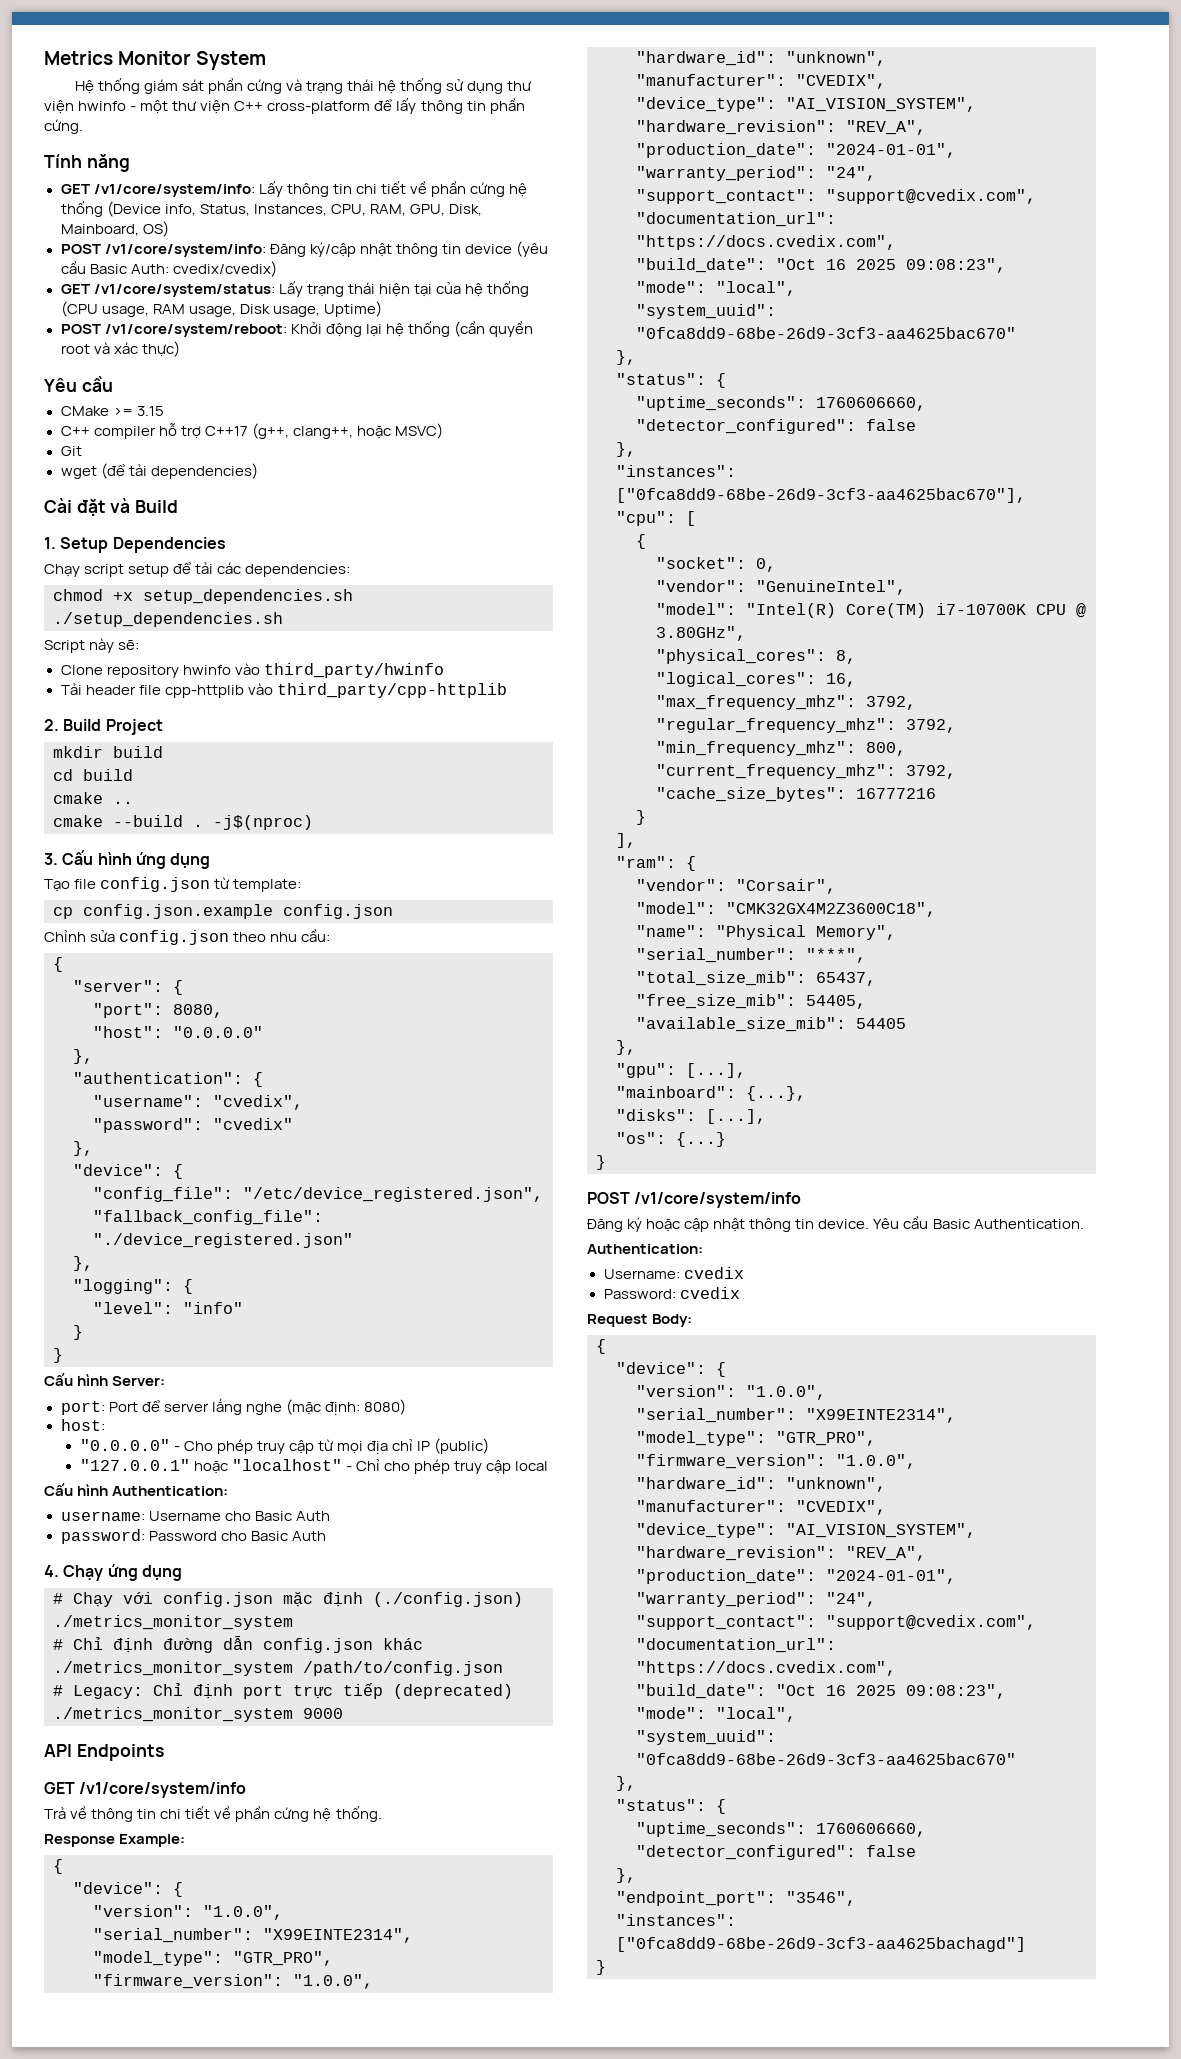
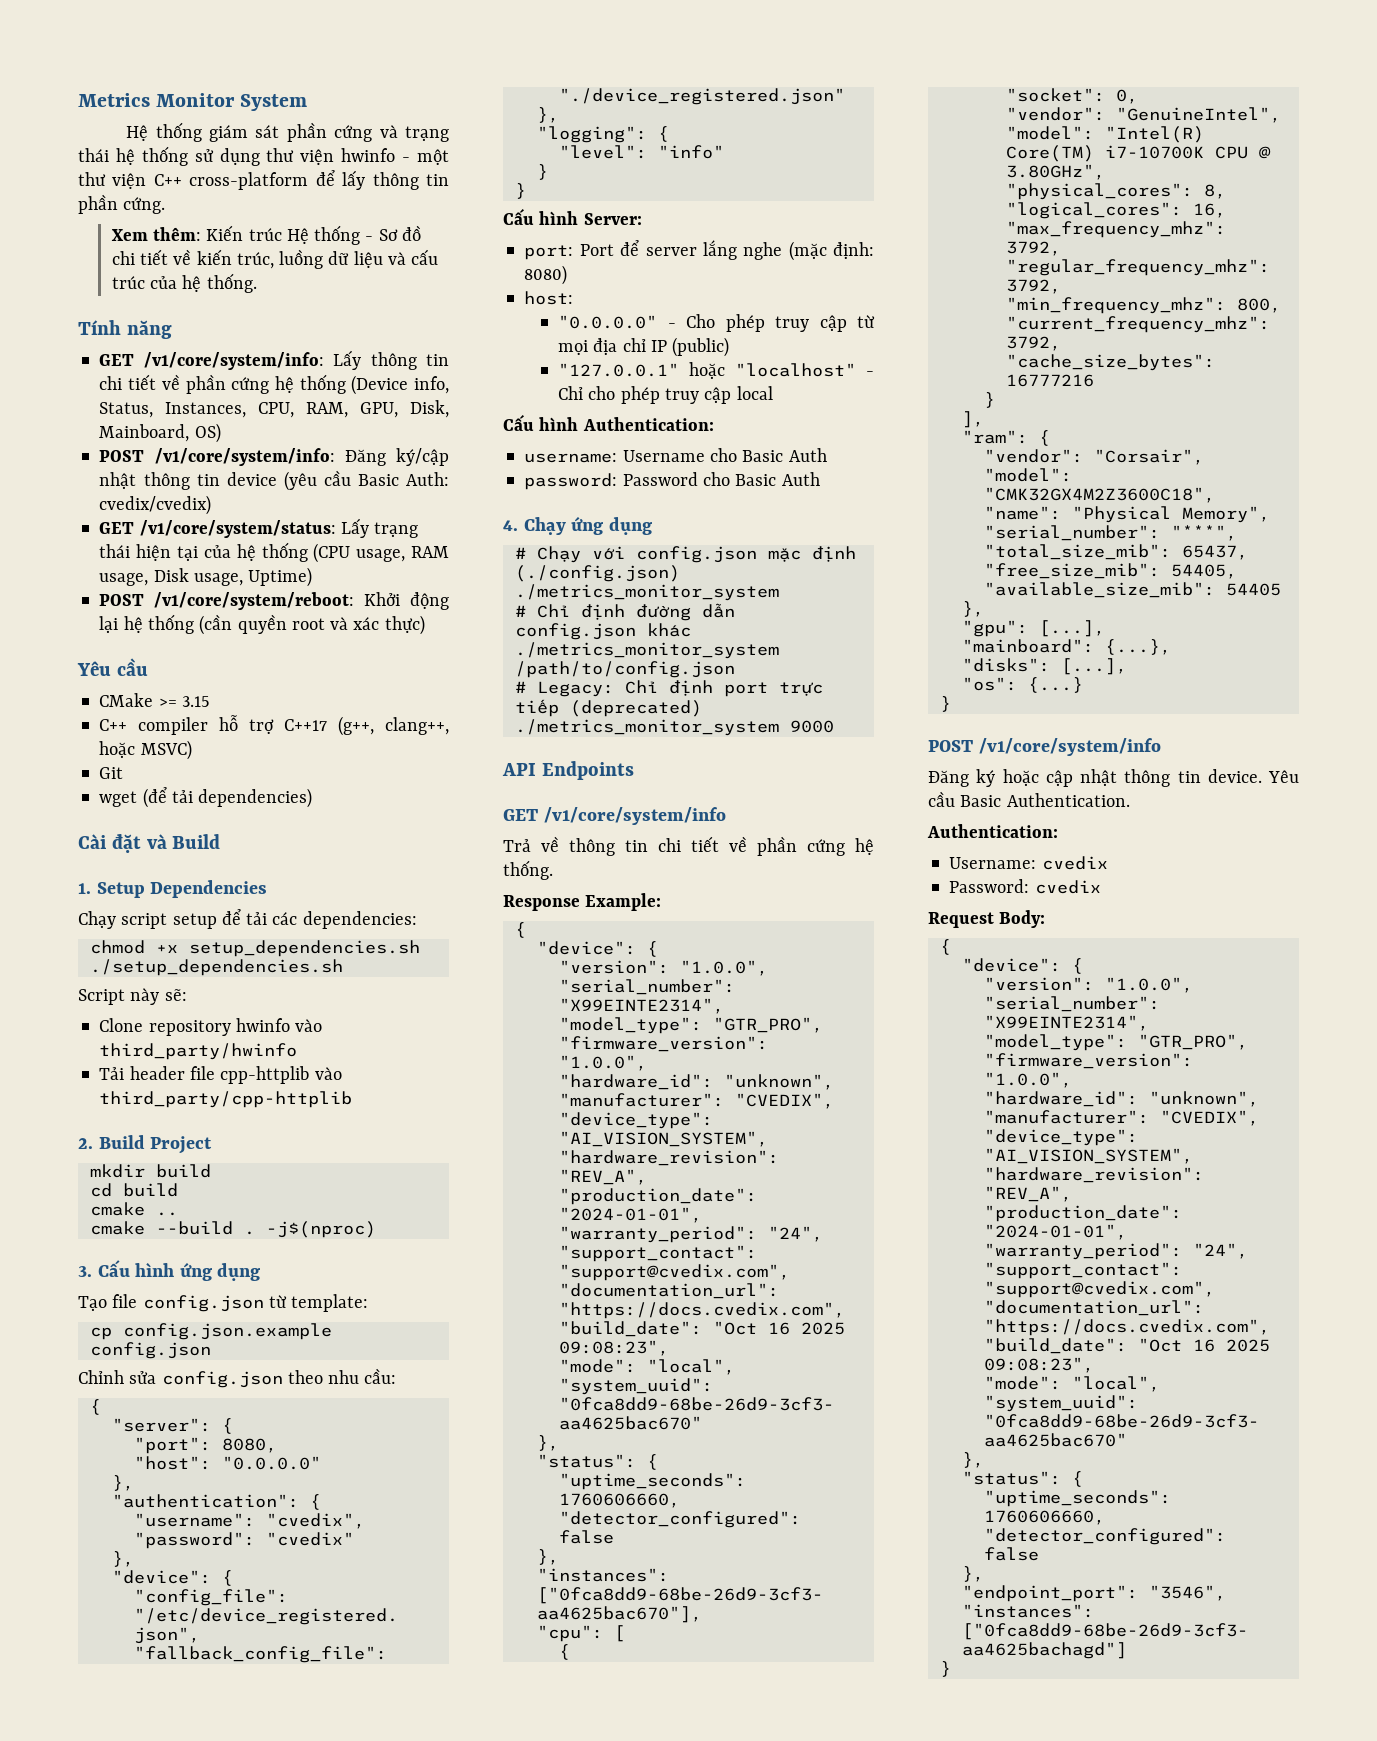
(83, 126) none -> [110,225,421,245] [111,249,439,269] [111,273,257,293] // Xem thêm: Kiến trúc Hệ thống - Sơ đồ chi tiết về kiến trúc, luồng dữ liệu và cấu trúc của hệ thống.

